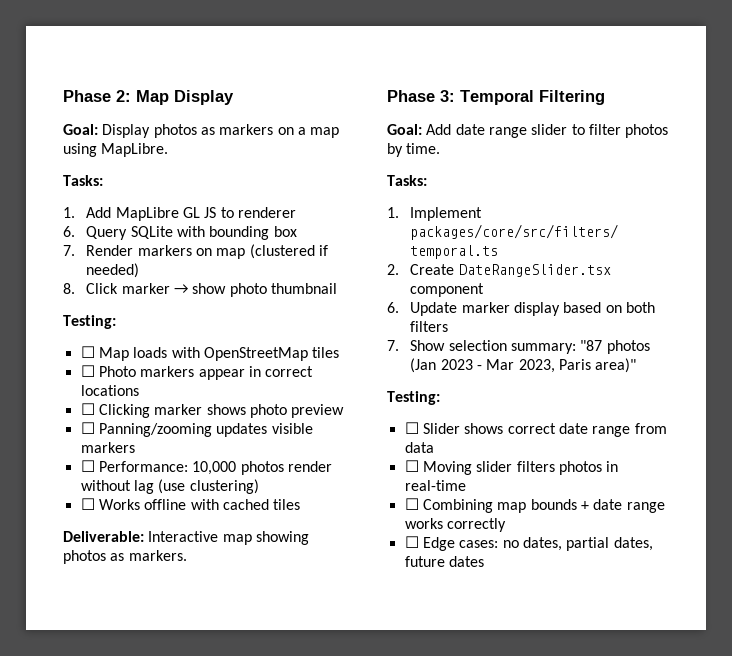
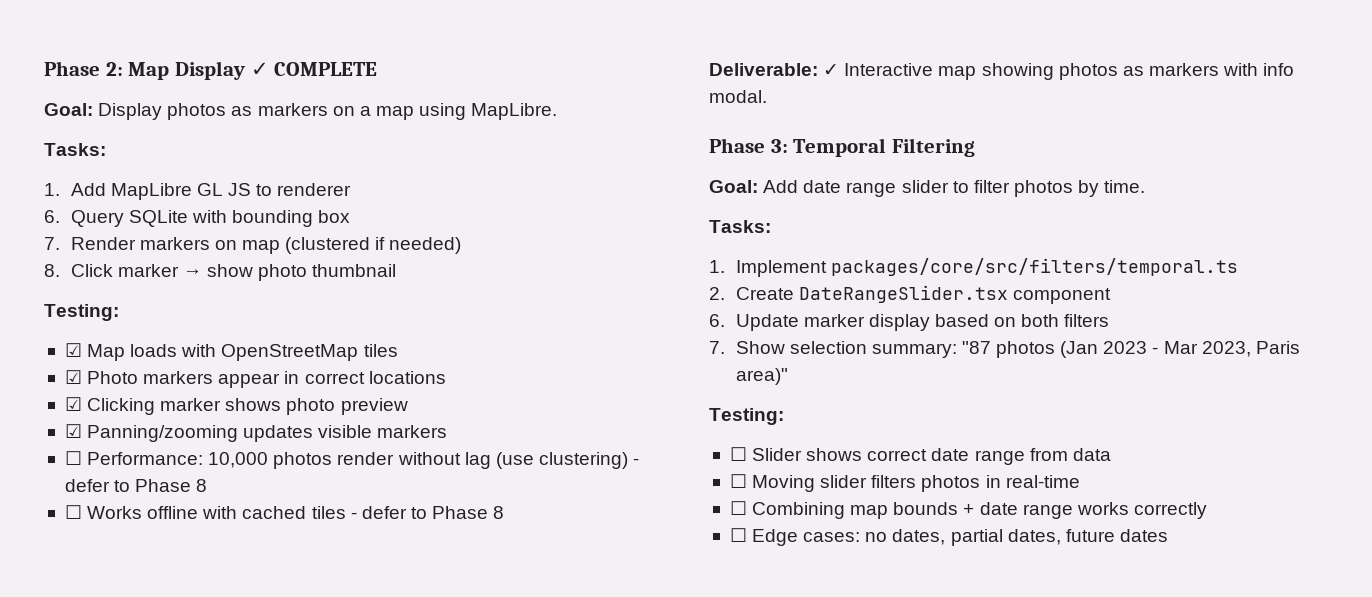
(234, 97) none -> [250,62,378,76] ✓ COMPLETE
[80,346,95,358] ☐ -> [64,343,82,357] ☑
[80,365,95,377] ☐ -> [64,370,82,384] ☑
[80,403,95,415] ☐ -> [64,397,82,411] ☑
[80,422,95,434] ☐ -> [64,424,82,438] ☑
(259, 486) none -> [633,458,640,465] [64,479,208,492] - defer to Phase 8
(301, 504) none -> [350,506,505,519] - defer to Phase 8
(144, 536) none -> [823,64,840,76] ✓
[128,550,187,561] markers. -> [1148,63,1295,76] [709,90,767,103] markers with info modal.

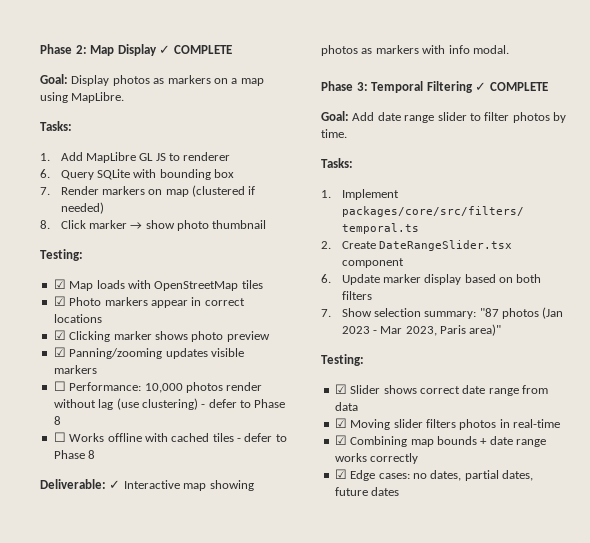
(976, 147) none -> [475,82,548,91] ✓ COMPLETE
[729,447,747,461] ☐ -> [334,384,347,394] ☑
[729,474,747,488] ☐ -> [334,418,347,428] ☑
[729,501,747,515] ☐ -> [334,435,347,445] ☑
[729,528,747,542] ☐ -> [334,469,347,479] ☑

